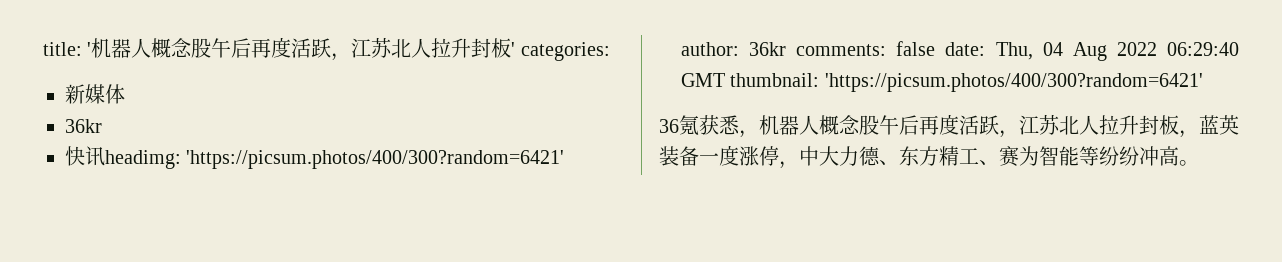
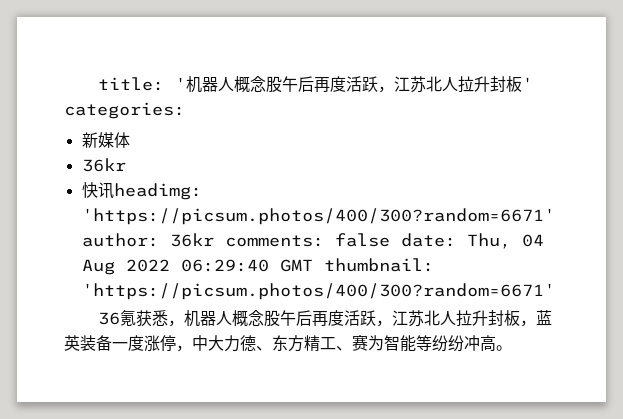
[186,150,565,169] 'https://picsum.photos/400/300?random=6421' -> [81,208,555,225] 'https://picsum.photos/400/300?random=6671'
[824,73,1203,92] 'https://picsum.photos/400/300?random=6421' -> [81,283,555,300] 'https://picsum.photos/400/300?random=6671'

